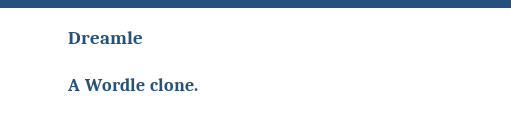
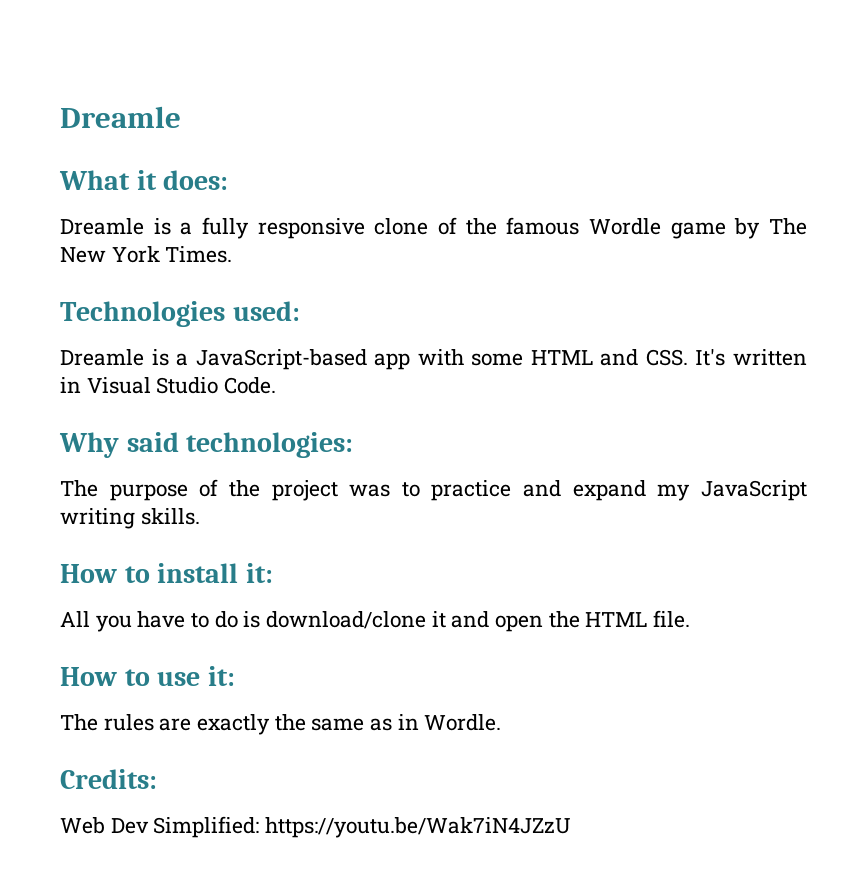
[67,78,198,91] A Wordle clone. -> [59,170,229,190] [60,217,807,239] [60,246,233,263] [60,301,300,327] [60,349,807,370] [60,377,277,394] [59,432,354,458] [60,479,807,501] [60,508,200,529] [60,563,273,583] [60,610,691,632] [60,666,235,686] [60,714,502,735] [60,769,157,789] [60,816,572,838] What it does: // Dreamle is a fully responsive clone of the famous Wordle game by The New York Times. // Technologies used: // Dreamle is a JavaScript-based app with some HTML and CSS. It's written in Visual Studio Code. // Why said technologies: // The purpose of the project was to practice and expand my JavaScript writing skills. // How to install it: // All you have to do is download/clone it and open the HTML file. // How to use it: // The rules are exactly the same as in Wordle. // Credits: // Web Dev Simplified: https://youtu.be/Wak7iN4JZzU

